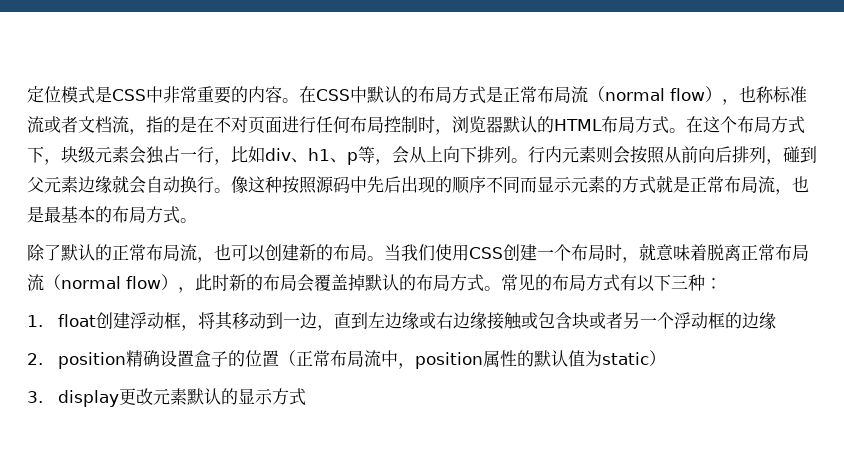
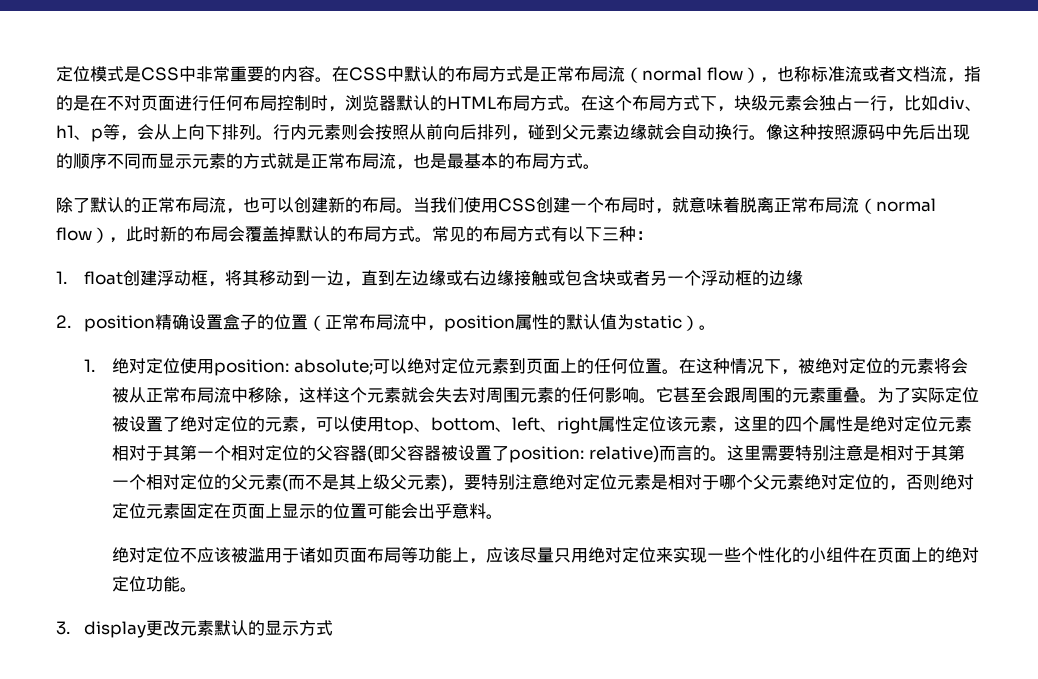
(666, 358) none -> [699,325,717,330] [84,358,969,376] [112,387,980,404] [112,416,973,434] [112,445,966,463] [112,474,975,492] [112,503,504,519] [112,547,980,564] [112,576,198,592] 。 // 1.绝对定位使用position: absolute;可以绝对定位元素到页面上的任何位置。在这种情况下，被绝对定位的元素将会被从正常布局流中移除，这样这个元素就会失去对周围元素的任何影响。它甚至会跟周围的元素重叠。为了实际定位被设置了绝对定位的元素，可以使用top、bottom、left、right属性定位该元素，这里的四个属性是绝对定位元素相对于其第一个相对定位的父容器(即父容器被设置了position: relative)而言的。这里需要特别注意是相对于其第一个相对定位的父元素(而不是其上级父元素)，要特别注意绝对定位元素是相对于哪个父元素绝对定位的，否则绝对定位元素固定在页面上显示的位置可能会出乎意料。 // 绝对定位不应该被滥用于诸如页面布局等功能上，应该尽量只用绝对定位来实现一些个性化的小组件在页面上的绝对定位功能。

